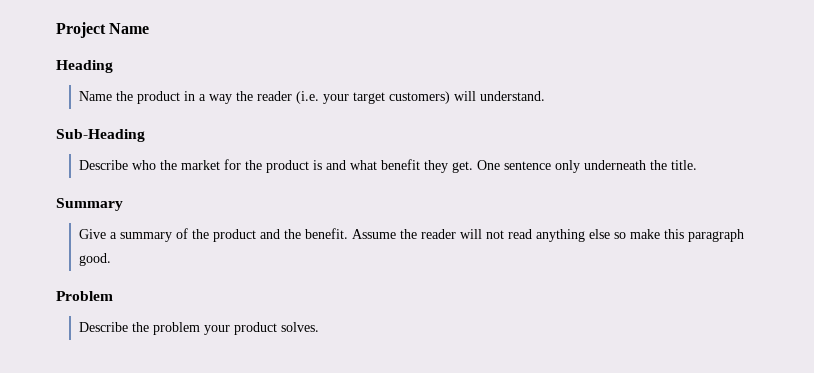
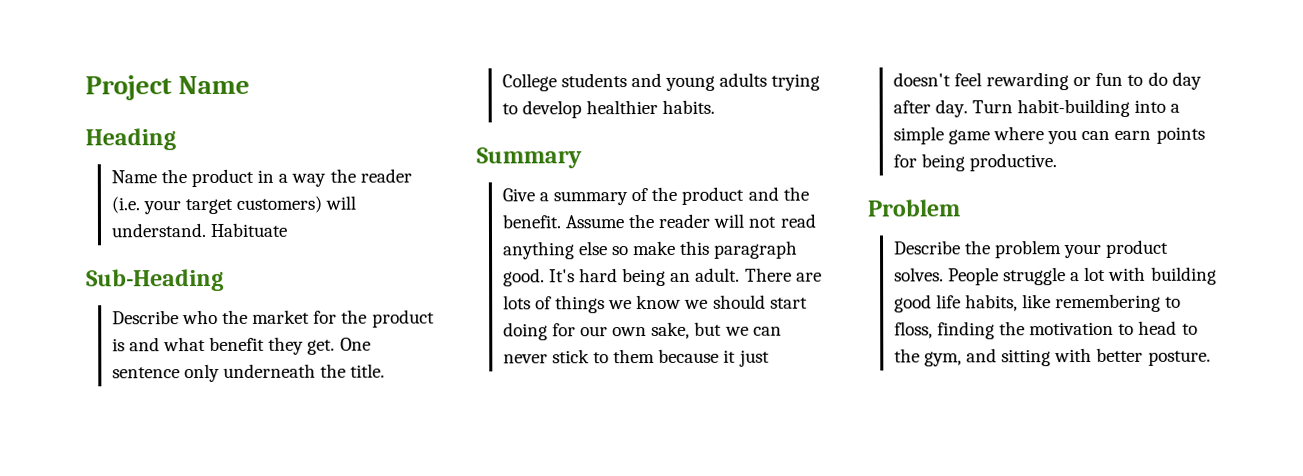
(545, 96) none -> [209,222,287,238] Habituate
(697, 165) none -> [501,72,821,92] [501,99,716,119] College students and young adults trying to develop healthier habits.
(111, 259) none -> [548,267,822,287] [502,294,808,314] [502,321,782,341] [502,348,770,367] [892,71,1202,91] [892,98,1181,118] [892,126,1205,145] [892,153,1058,172] It's hard being an adult. There are lots of things we know we should start doing for our own sake, but we can never stick to them because it just doesn't feel rewarding or fun to do day after day. Turn habit-building into a simple game where you can earn points for being productive.
(319, 327) none -> [947,266,1217,286] [893,293,1182,313] [893,320,1198,340] [893,347,1211,367] People struggle a lot with building good life habits, like remembering to floss, finding the motivation to head to the gym, and sitting with better posture.

